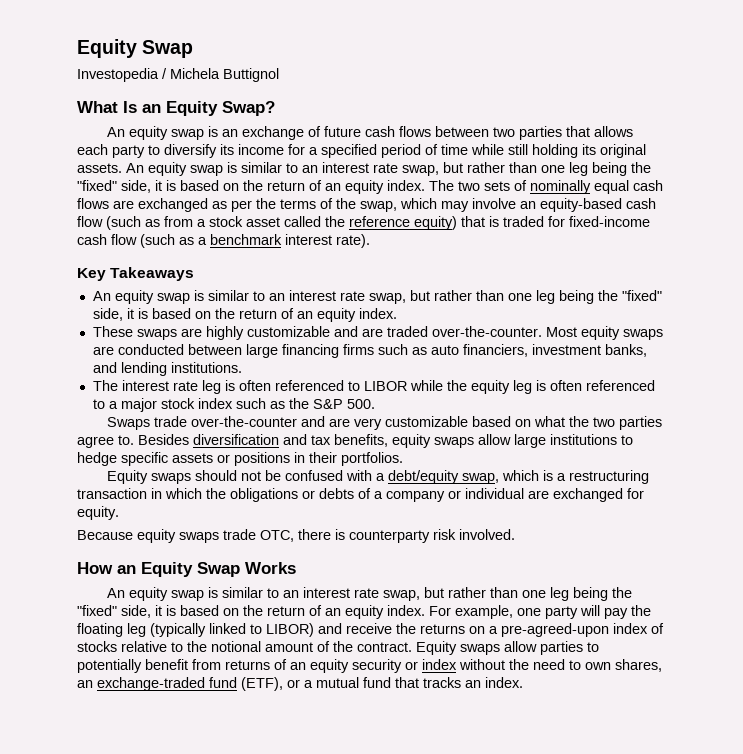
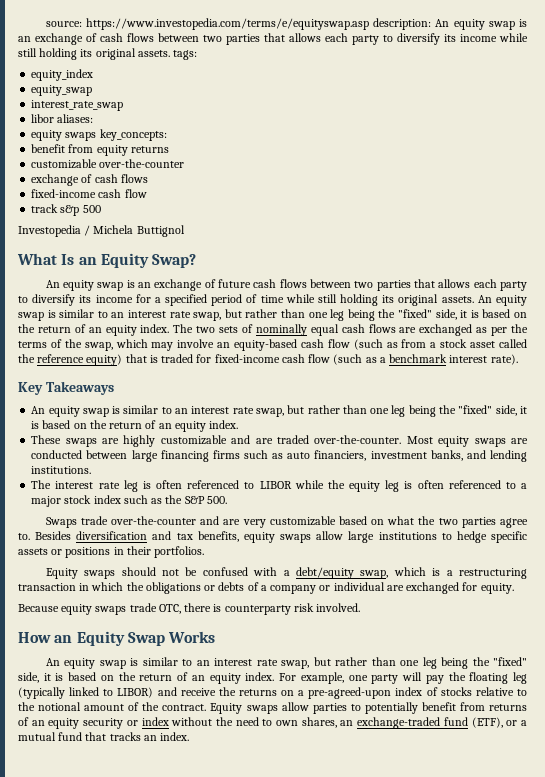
[77,39,194,58] Equity Swap -> [45,18,528,30] [18,33,528,45] [18,48,198,60] [31,69,94,81] [31,85,93,96] [31,100,124,111] [31,114,94,123] [31,129,167,141] [31,144,169,156] [31,159,185,169] [31,174,148,186] [31,189,147,198] [31,204,101,216] source: https://www.investopedia.com/terms/e/equityswap.asp description: An equity swap is an exchange of cash flows between two parties that allows each party to diversify its income while still holding its original assets. tags: // equity_index // equity_swap // interest_rate_swap // libor aliases: // equity swaps key_concepts: // benefit from equity returns // customizable over-the-counter // exchange of cash flows // fixed-income cash flow // track s&p 500

